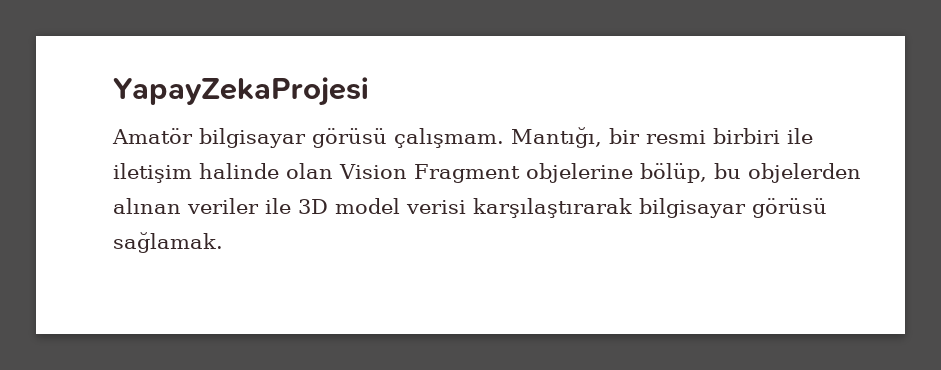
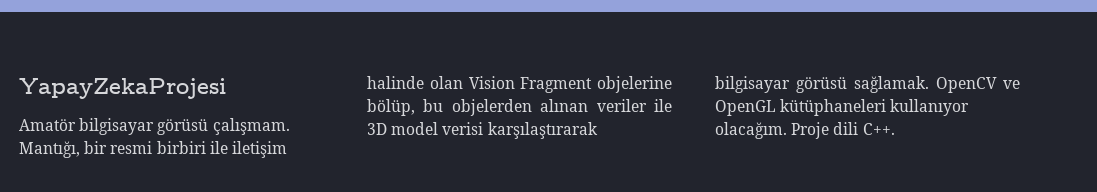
(223, 242) none -> [936,77,1020,93] [715,99,970,116] [715,122,895,139] OpenCV ve OpenGL kütüphaneleri kullanıyor olacağım. Proje dili C++.

